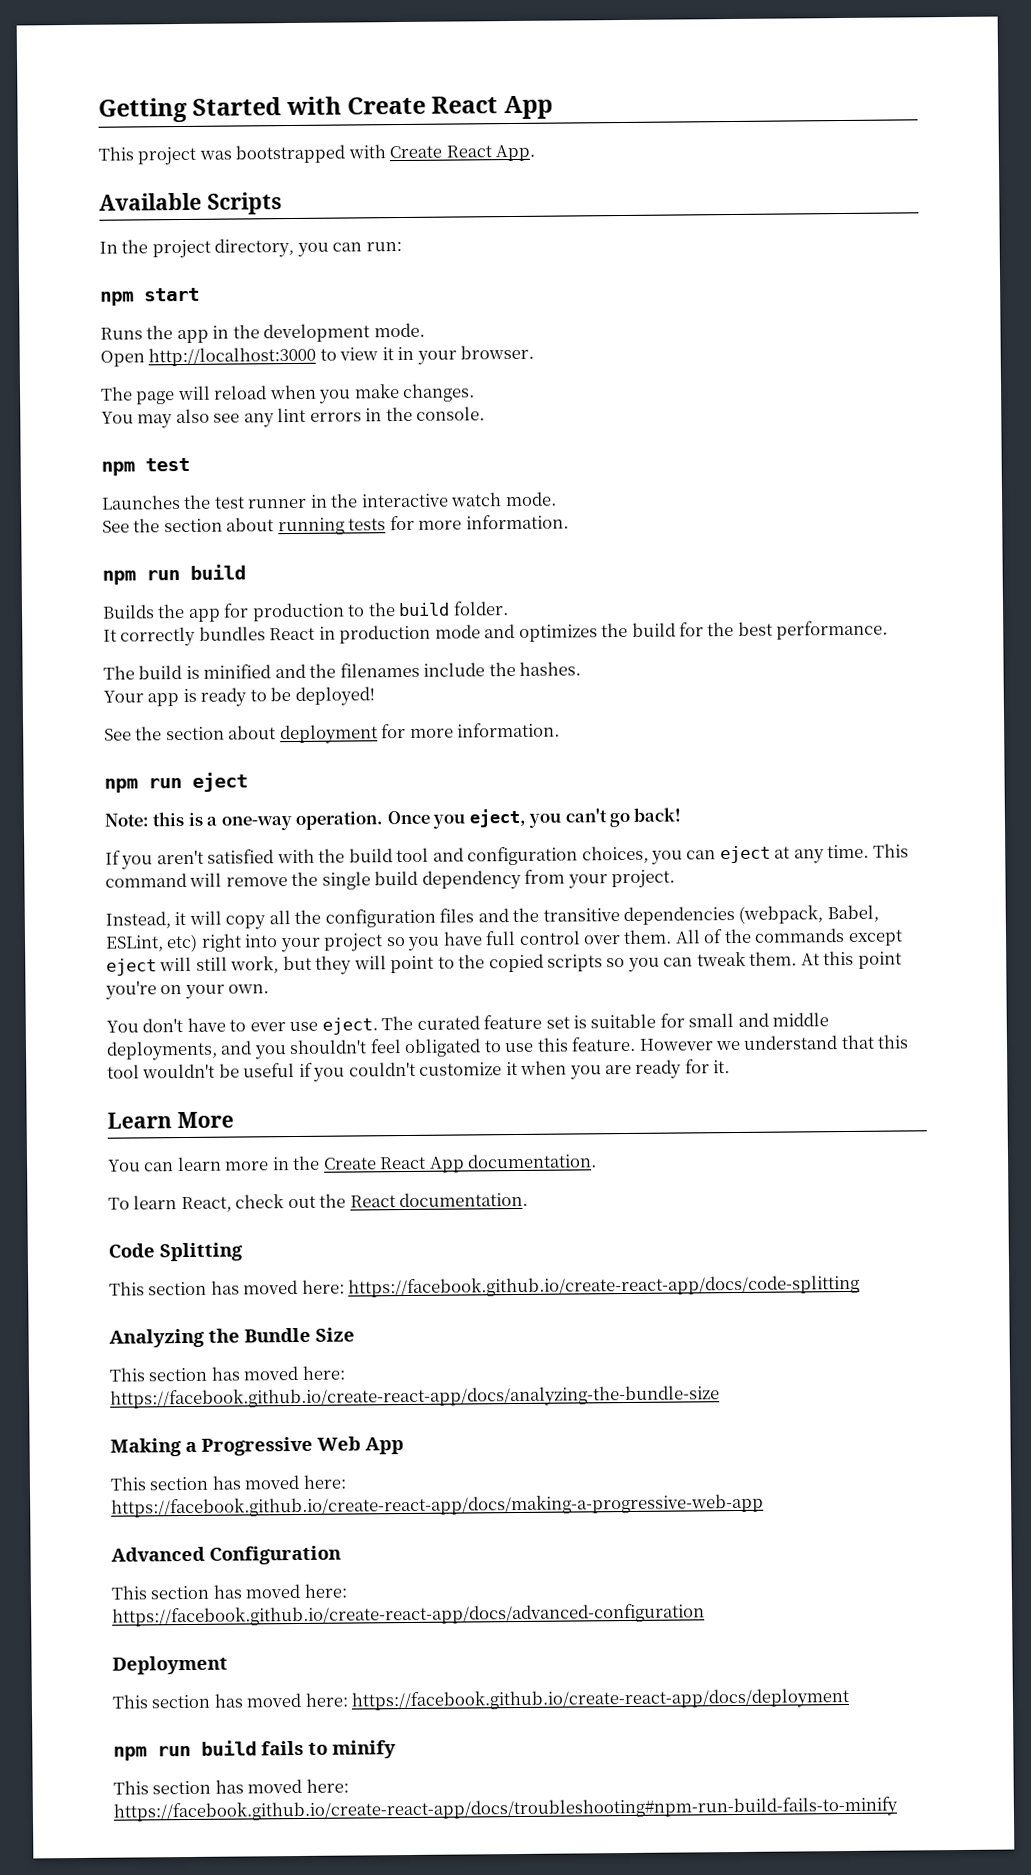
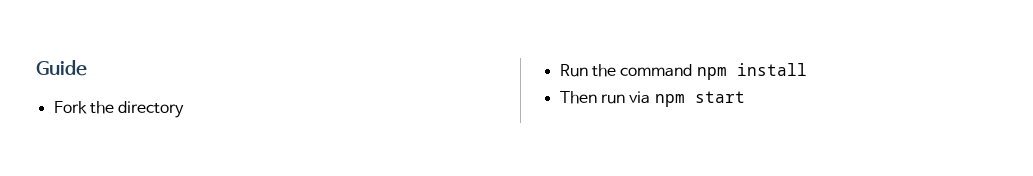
[98,95,553,123] [98,144,536,166] [99,192,282,215] [99,237,402,259] [100,287,200,306] [100,322,425,344] [100,344,535,367] [100,383,476,405] [101,406,486,429] [101,457,190,476] [101,491,557,510] [102,514,569,536] [102,564,246,585] [102,601,509,622] [103,620,889,647] [103,661,582,680] [103,686,375,707] [104,722,561,745] [104,772,248,793] [104,807,682,831] [105,843,909,870] [105,869,676,890] [105,904,879,930] [105,928,903,953] [106,950,902,976] [105,980,270,1000] [106,1012,830,1035] [106,1034,910,1061] [107,1059,731,1082] [107,1111,234,1129] [107,1153,598,1173] [108,1191,529,1213] [108,1242,243,1262] [109,1274,861,1298] [109,1327,355,1348] [109,1365,346,1382] [110,1385,720,1410] [110,1436,404,1457] [110,1474,346,1491] [111,1493,764,1518] [111,1545,341,1565] [111,1583,347,1600] [112,1603,705,1627] [112,1655,228,1675] [112,1687,850,1712] [113,1740,396,1761] [113,1778,349,1795] [113,1796,898,1823] Getting Started with Create React App // This project was bootstrapped with Create React App. // Available Scripts // In the project directory, you can run: // npm start // Runs the app in the development mode. // Open http://localhost:3000 to view it in your browser. // The page will reload when you make changes. // You may also see any lint errors in the console. // npm test // Launches the test runner in the interactive watch mode. // See the section about running tests for more information. // npm run build // Builds the app for production to the build folder. // It correctly bundles React in production mode and optimizes the build for the best performance. // The build is minified and the filenames include the hashes. // Your app is ready to be deployed! // See the section about deployment for more information. // npm run eject // Note: this is a one-way operation. Once you eject, you can't go back! // If you aren't satisfied with the build tool and configuration choices, you can eject at any time. This command will remove the single build dependency from your project. // Instead, it will copy all the configuration files and the transitive dependencies (webpack, Babel, ESLint, etc) right into your project so you have full control over them. All of the commands except eject will still work, but they will point to the copied scripts so you can tweak them. At this point you're on your own. // You don't have to ever use eject. The curated feature set is suitable for small and middle deployments, and you shouldn't feel obligated to use this feature. However we understand that this tool wouldn't be useful if you couldn't customize it when you are ready for it. // Learn More // You can learn more in the Create React App documentation. // To learn React, check out the React documentation. // Code Splitting // This section has moved here: https://facebook.github.io/create-react-app/docs/code-splitting // Analyzing the Bundle Size // This section has moved here: https://facebook.github.io/create-react-app/docs/analyzing-the-bundle-size // Making a Progressive Web App // This section has moved here: https://facebook.github.io/create-react-app/docs/making-a-progressive-web-app // Advanced Configuration // This section has moved here: https://facebook.github.io/create-react-app/docs/advanced-configuration // Deployment // This section has moved here: https://facebook.github.io/create-react-app/docs/deployment // npm run build fails to minify // This section has moved here: https://facebook.github.io/create-react-app/docs/troubleshooting#npm-run-build-fails-to-minify -> [36,60,87,76] [53,101,185,118] [559,63,807,80] [559,91,745,107] Guide // Fork the directory // Run the command npm install // Then run via npm start

